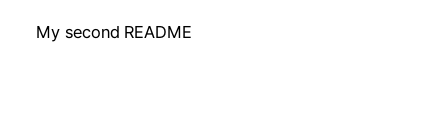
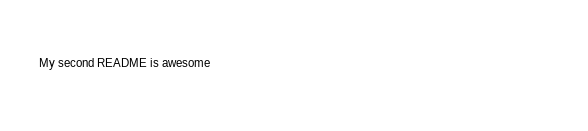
(193, 31) none -> [150,58,211,67] is awesome

